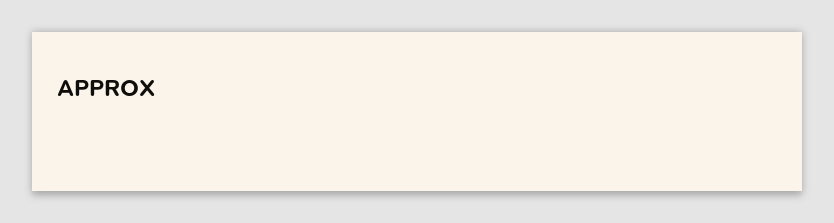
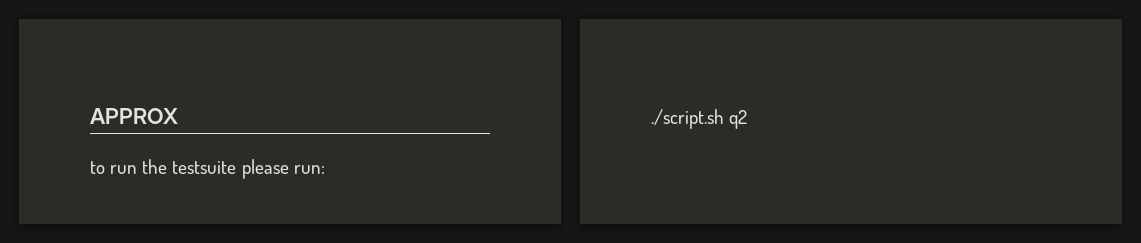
(155, 88) none -> [90,159,325,179] [651,109,748,129] // to run the testsuite please run: // ./script.sh q2

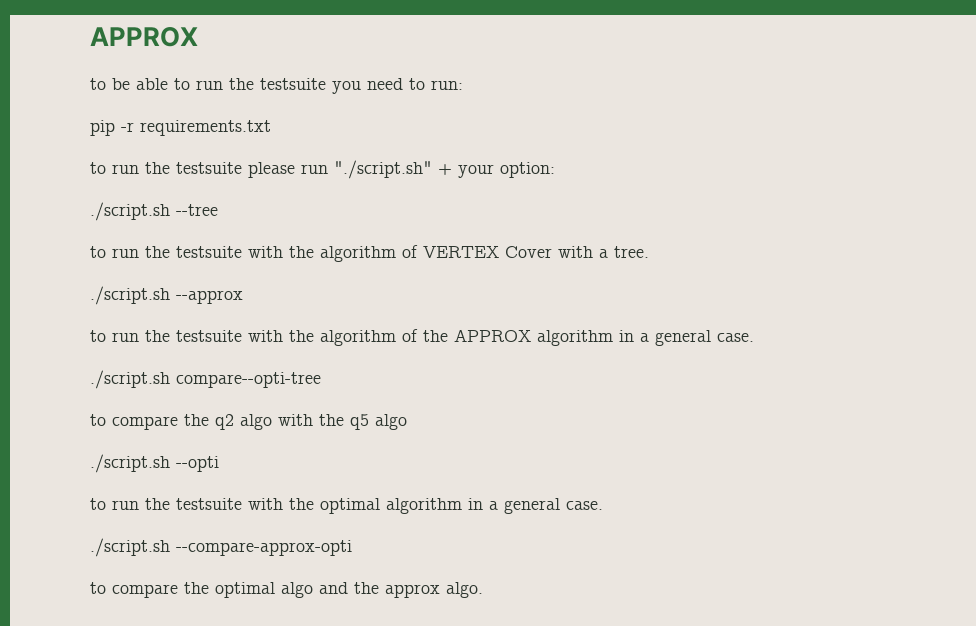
[90,108,178,124] APPROX -> [90,27,198,47] [90,78,463,94] [90,120,271,136] APPROX // to be able to run the testsuite you need to run: // pip -r requirements.txt
[293,165,325,174] [651,109,748,129] run: // ./script.sh q2 -> [301,160,555,179] [90,202,218,221] [90,245,649,262] [90,286,243,305] [90,329,754,346] [90,370,321,389] [90,414,407,430] [90,454,219,473] [90,498,603,514] [90,538,352,557] [90,582,483,598] run "./script.sh" + your option: // ./script.sh --tree // to run the testsuite with the algorithm of VERTEX Cover with a tree. // ./script.sh --approx // to run the testsuite with the algorithm of the APPROX algorithm in a general case. // ./script.sh compare--opti-tree // to compare the q2 algo with the q5 algo // ./script.sh --opti // to run the testsuite with the optimal algorithm in a general case. // ./script.sh --compare-approx-opti // to compare the optimal algo and the approx algo.

